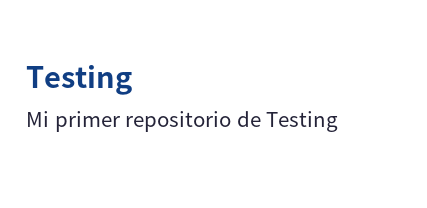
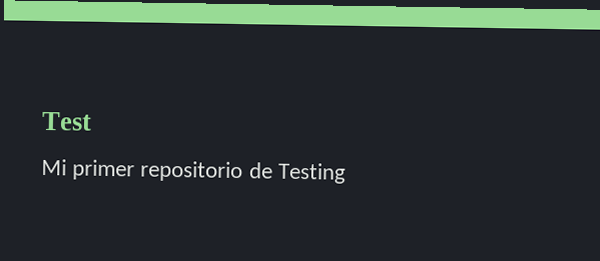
[26,65,132,95] Testing -> [41,111,92,131] Test

